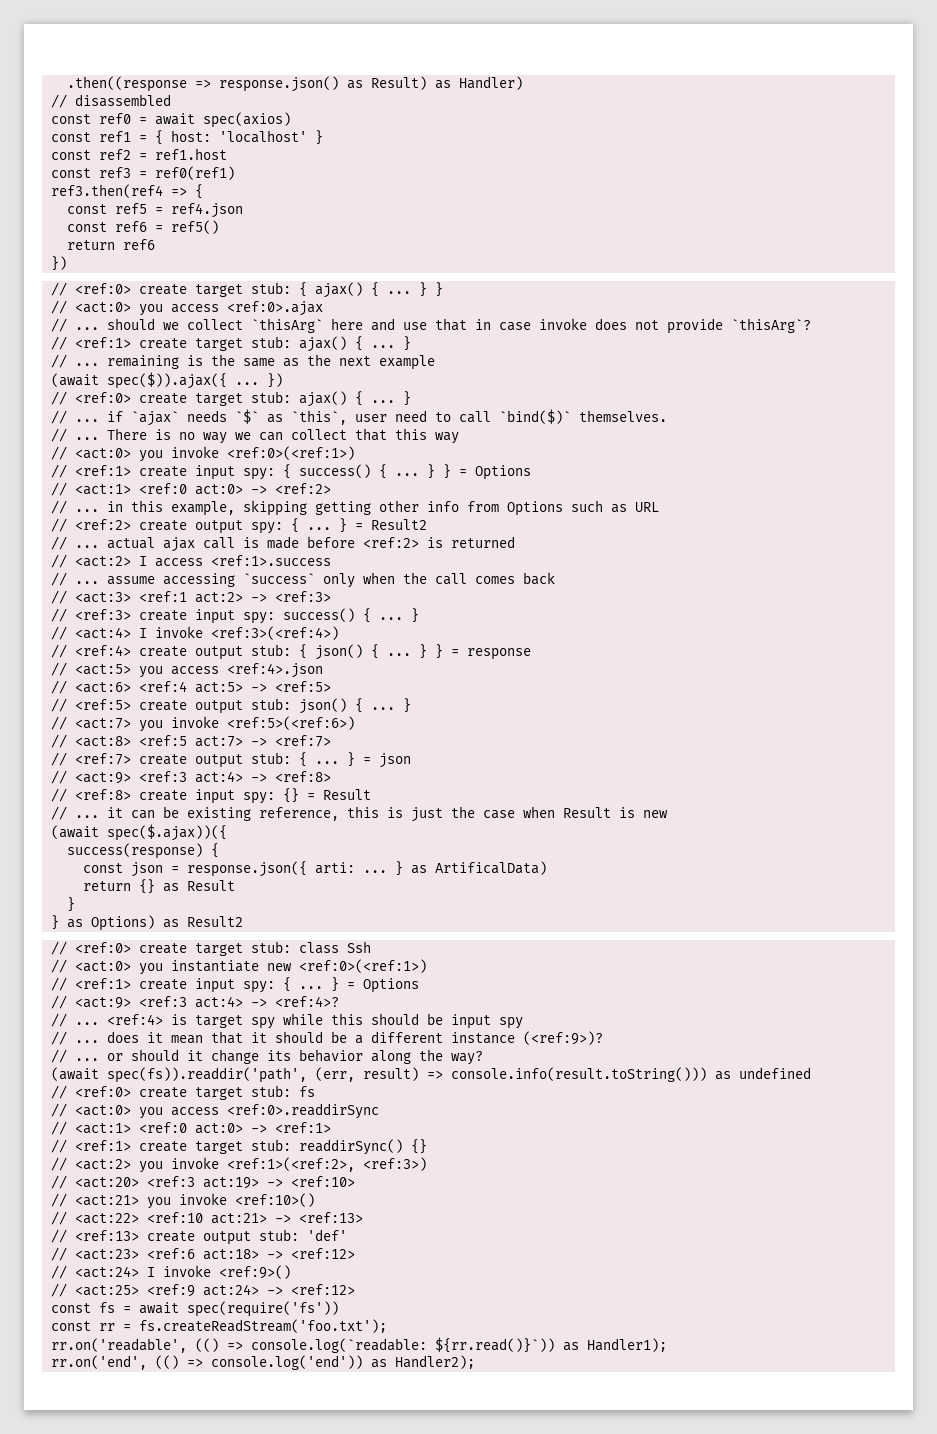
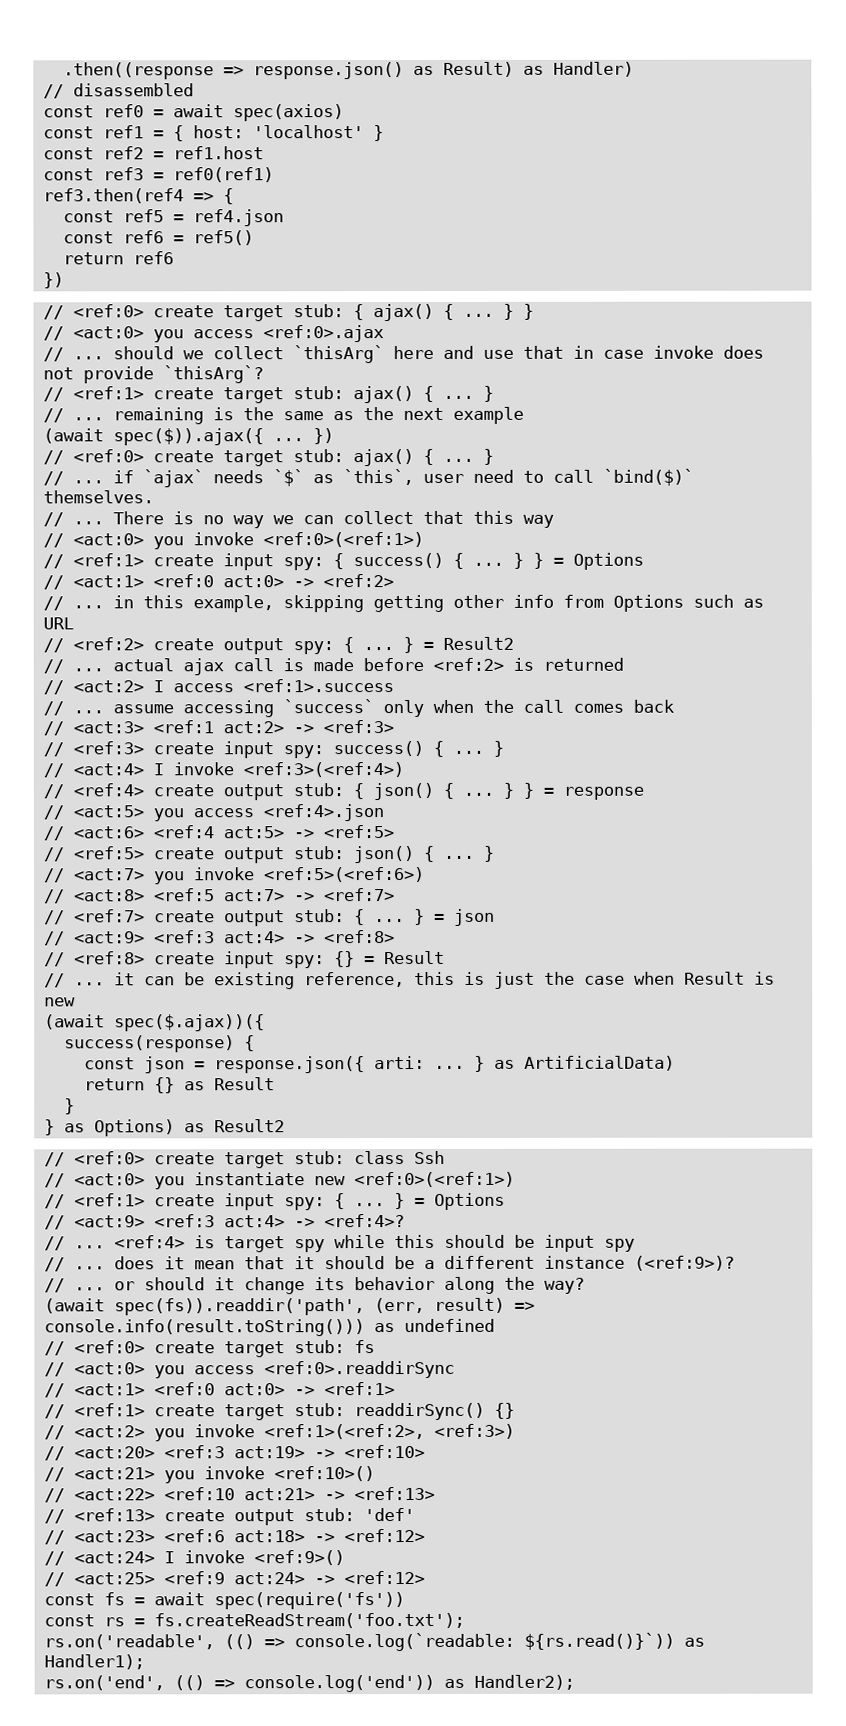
[434,861,547,875] ArtificalData) -> [523,1055,675,1071] ArtificialData)
[98,1323,115,1331] rr -> [103,1617,125,1627] rs
[50,1338,187,1353] rr.on('readable', -> [43,1634,215,1650] rs.on('readable',
[434,1337,555,1353] ${rr.read()}`)) -> [523,1632,675,1650] ${rs.read()}`))
[50,1355,147,1370] rr.on('end', -> [43,1675,165,1691] rs.on('end',

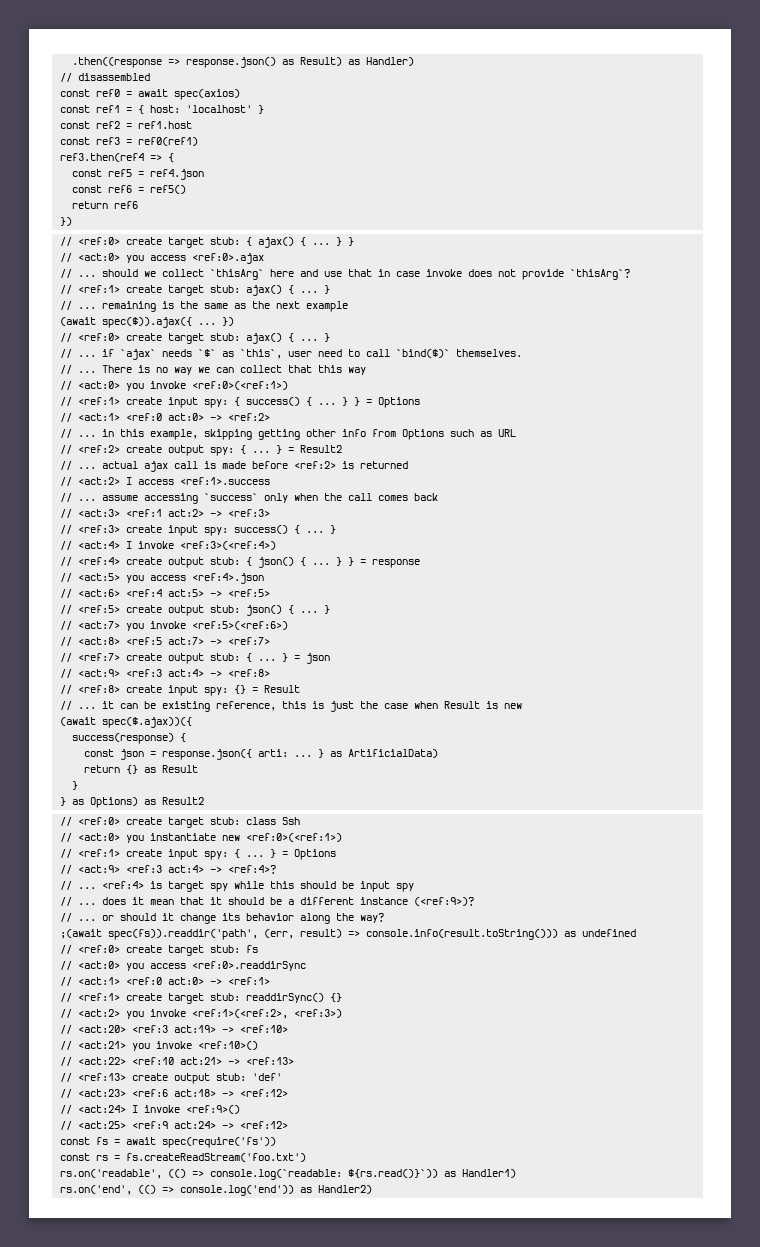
[43,1298,105,1314] (await -> [59,929,102,939] ;(await
[153,1612,465,1629] fs.createReadStream('foo.txt'); -> [125,1153,306,1162] fs.createReadStream('foo.txt')
[43,1654,145,1670] Handler1); -> [461,1169,516,1178] Handler1)
[473,1674,575,1690] Handler2); -> [317,1185,372,1194] Handler2)

